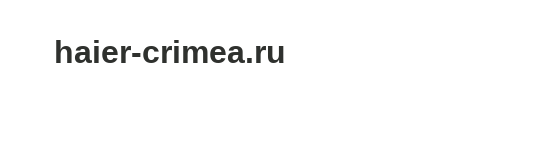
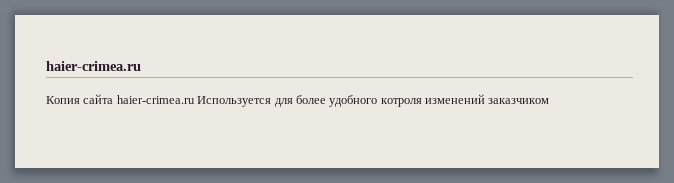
[54,40,286,63] haier-crimea.ru -> [46,61,141,71] [46,94,550,107] haier-crimea.ru // Копия сайта haier-crimea.ru Используется для более удобного котроля изменений заказчиком

